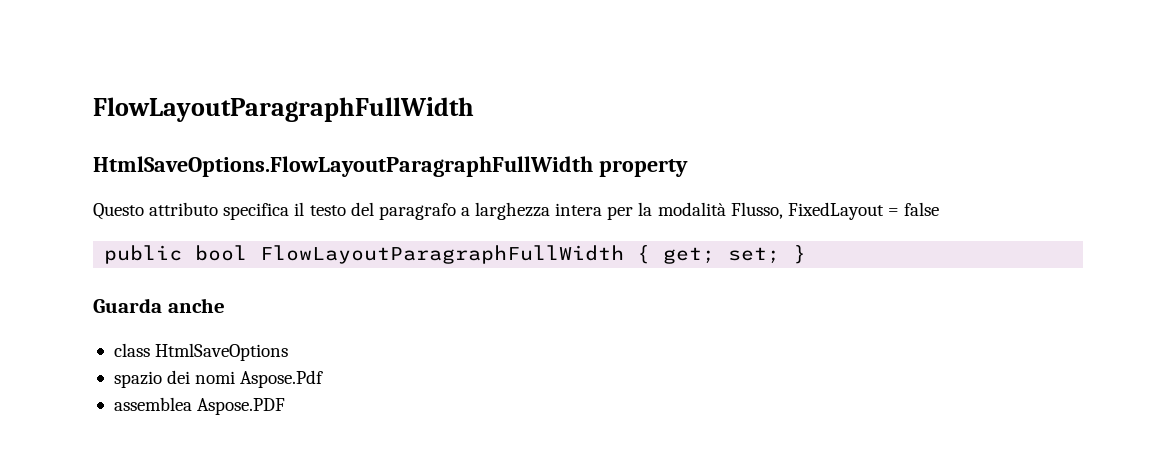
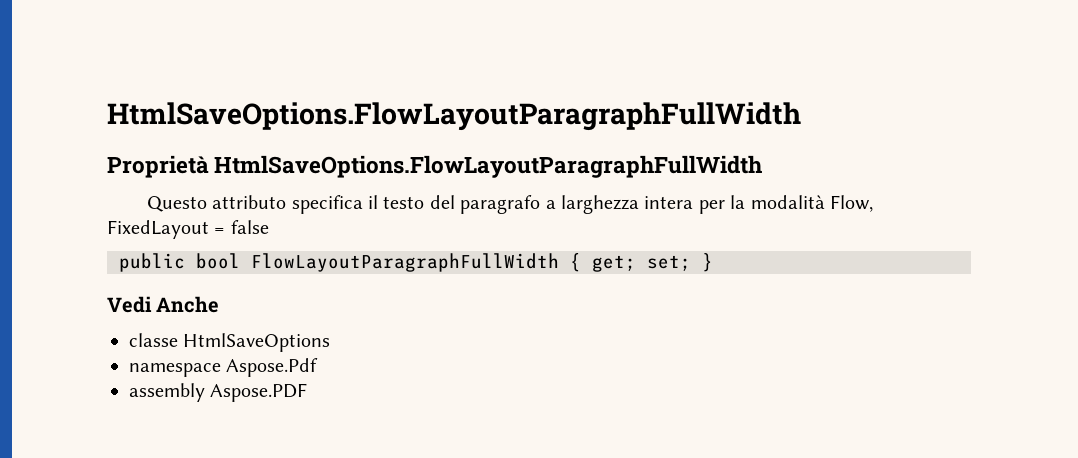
[93,97,474,122] [93,156,688,177] FlowLayoutParagraphFullWidth // HtmlSaveOptions.FlowLayoutParagraphFullWidth property -> [107,102,801,131] [107,155,763,178] HtmlSaveOptions.FlowLayoutParagraphFullWidth // Proprietà HtmlSaveOptions.FlowLayoutParagraphFullWidth
[730,202,783,219] Flusso, -> [830,195,874,212] Flow,
[93,298,225,313] [113,343,289,361] [113,370,236,388] Guarda anche // class HtmlSaveOptions // spazio dei nomi -> [107,296,220,313] [129,333,331,352] [129,363,221,377] Vedi Anche // classe HtmlSaveOptions // namespace
[113,397,192,411] assemblea -> [129,383,205,402] assembly

